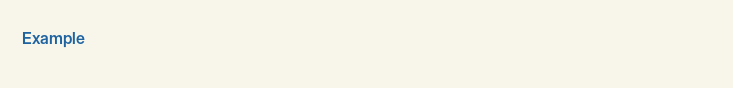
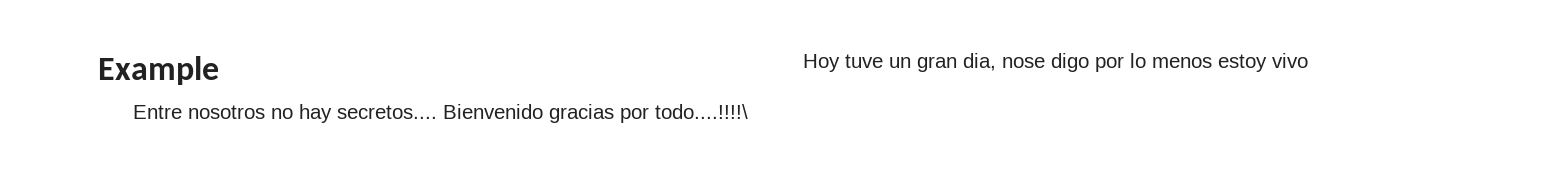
(85, 40) none -> [133,104,749,123] [803,53,1308,72] // Entre nosotros no hay secretos.... Bienvenido gracias por todo....!!!!\ Hoy tuve un gran dia, nose digo por lo menos estoy vivo

